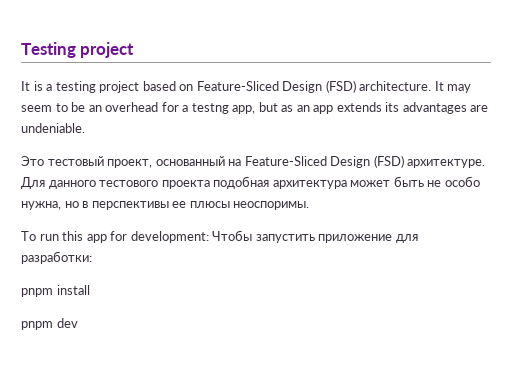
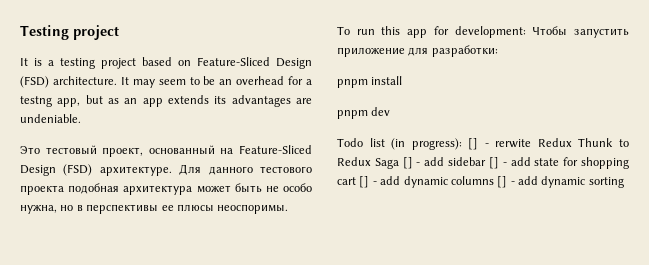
(78, 323) none -> [337,138,629,150] [337,157,629,169] [337,176,624,188] // Todo list (in progress): [] - rerwite Redux Thunk to Redux Saga [] - add sidebar [] - add state for shopping cart [] - add dynamic columns [] - add dynamic sorting

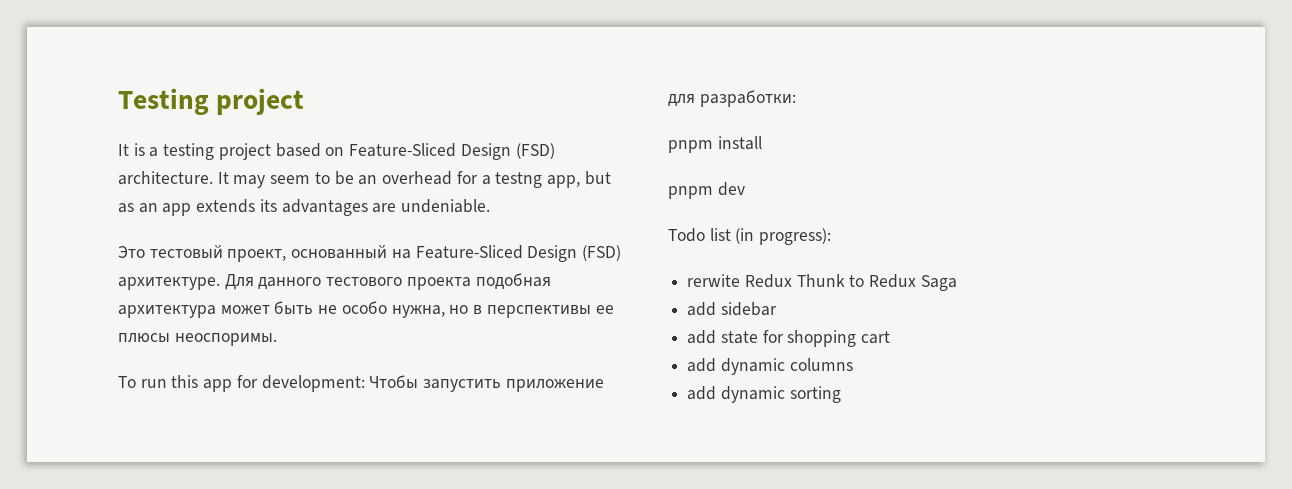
[468,138,489,150] [] - -> (832, 236) //
[402,157,421,169] [] - -> (957, 283) //
[488,157,507,169] [] - -> (777, 309) //
[359,176,377,188] [] - -> (891, 337) //
[497,176,515,188] [] - -> (853, 364) //

